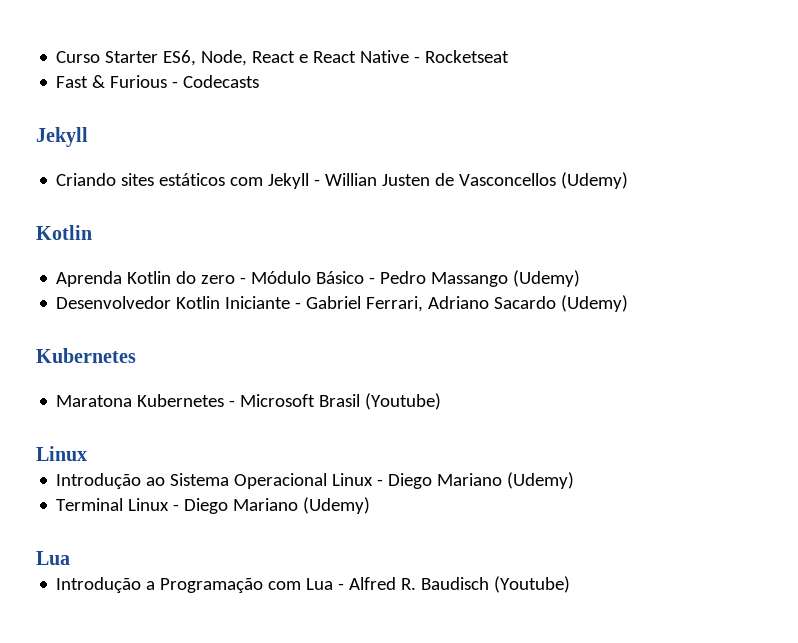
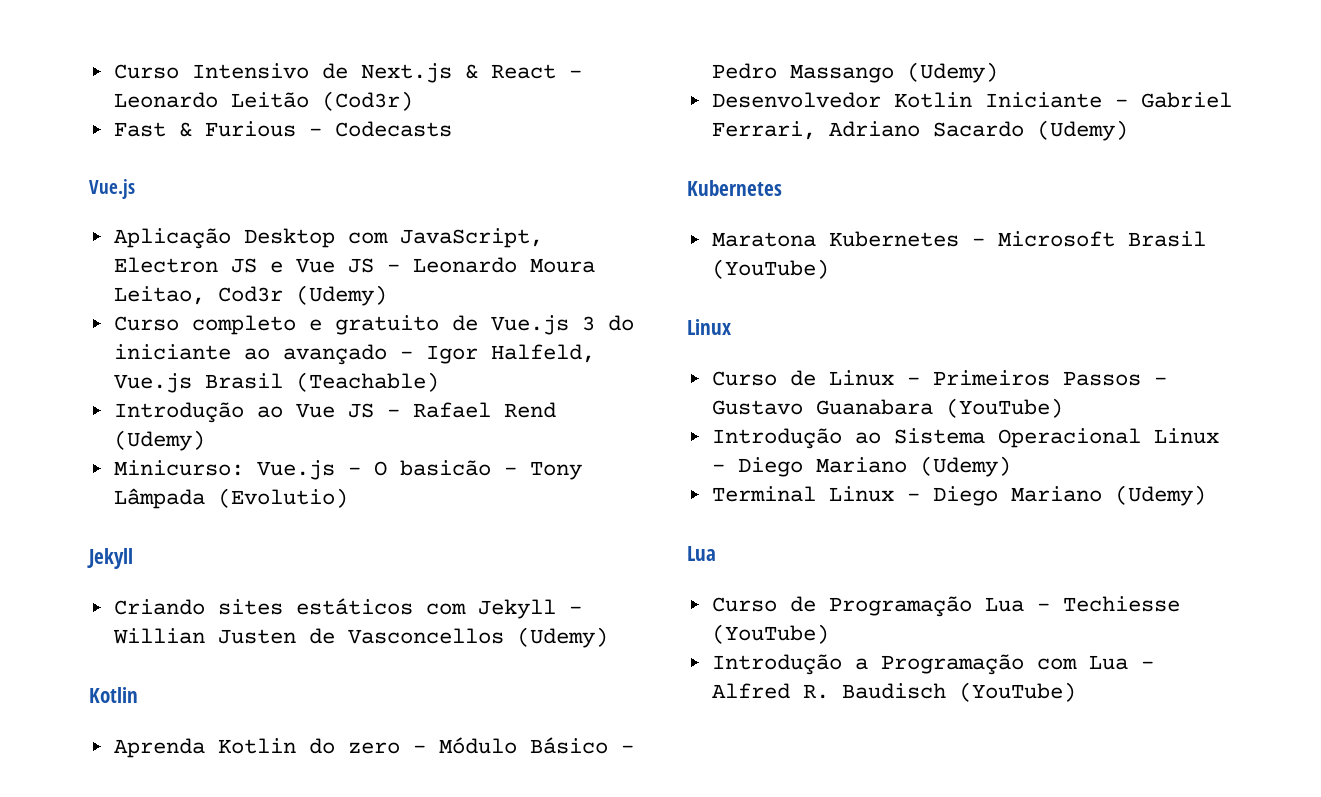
[56,50,510,66] Curso Starter ES6, Node, React e React Native - Rocketseat -> [113,63,582,83] [113,91,413,111] Curso Intensivo de Next.js & React - Leonardo Leitão (Cod3r)
(260, 81) none -> [89,179,135,199] [113,228,543,249] [113,257,595,273] [113,285,387,306] [113,315,634,335] [113,344,595,365] [113,372,439,393] [113,402,556,423] [113,430,205,451] [113,460,582,480] [113,488,348,509] // Vue.js // Aplicação Desktop com JavaScript, Electron JS e Vue JS - Leonardo Moura Leitao, Cod3r (Udemy) // Curso completo e gratuito de Vue.js 3 do iniciante ao avançado - Igor Halfeld, Vue.js Brasil (Teachable) // Introdução ao Vue JS - Rafael Rend (Udemy) // Minicurso: Vue.js - O basicão - Tony Lâmpada (Evolutio)
[365,393,442,410] [36,446,87,461] (Youtube) // Linux -> [711,259,829,279] [687,319,731,335] [711,370,1167,386] [711,398,1063,418] (YouTube) // Linux // Curso de Linux - Primeiros Passos - Gustavo Guanabara (YouTube)
(70, 558) none -> [711,596,1180,617] [711,624,829,644] // Curso de Programação Lua - Techiesse (YouTube)
[494,576,571,593] (Youtube) -> [958,682,1076,702] (YouTube)

